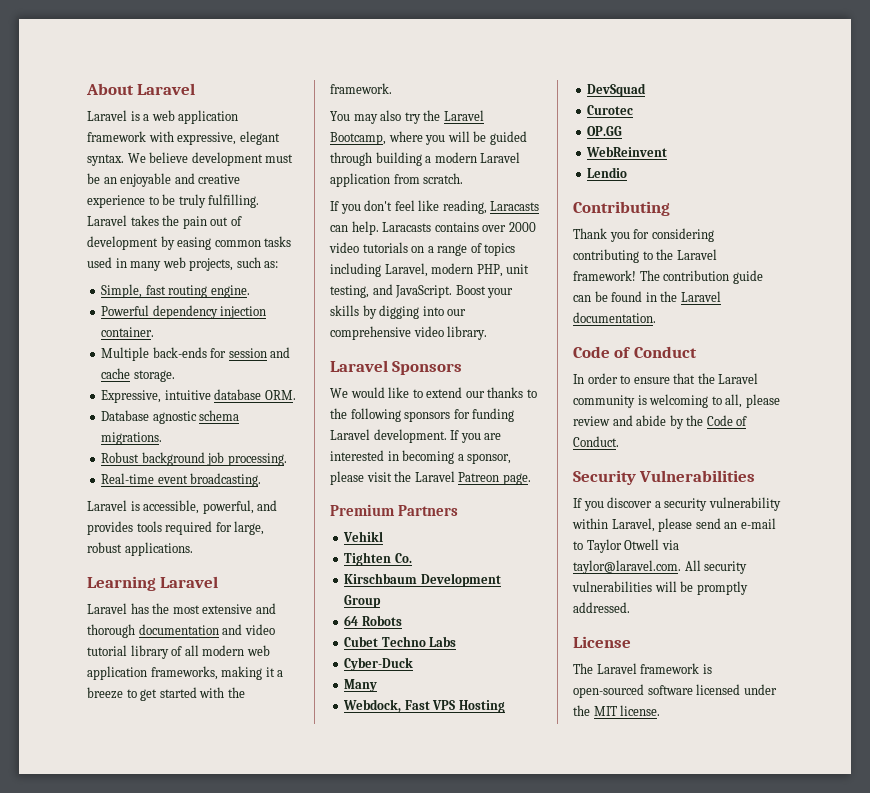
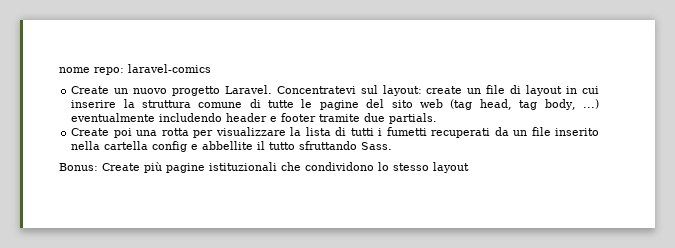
[86,83,196,95] [87,110,239,124] [87,131,280,145] [87,152,294,166] [87,173,241,187] [87,194,260,208] [87,215,242,229] [87,236,292,250] [87,257,279,271] [101,284,250,298] [101,305,267,319] [101,327,155,337] [101,347,291,361] [101,368,175,382] [101,389,296,403] [101,410,240,424] [101,432,163,445] [101,452,287,466] [101,473,262,487] [87,500,278,514] [87,521,265,535] [87,542,193,556] [87,576,219,591] [87,603,276,614] [87,624,275,638] [87,645,270,659] [87,666,284,680] [87,687,245,701] [330,83,392,94] [330,110,484,124] [330,131,527,145] [330,152,521,166] [330,173,464,187] [330,200,540,214] [330,221,536,235] [329,242,516,256] [330,263,530,277] [330,284,514,298] [330,305,467,319] [330,326,488,340] [330,360,463,375] [330,387,537,398] [330,408,515,422] [330,429,502,443] [330,450,512,464] [330,471,531,485] [330,504,458,516] [343,531,384,542] [344,552,412,566] [344,573,501,587] [344,595,382,608] [344,615,402,626] [344,636,457,647] [344,657,414,671] [344,679,378,692] [343,699,505,713] [587,83,647,97] [587,105,634,115] [587,126,623,136] [586,146,668,157] [587,167,628,178] [573,201,670,216] [573,228,714,242] [573,249,717,263] [573,270,763,284] [573,291,721,302] [573,312,656,323] [573,346,697,358] [573,373,759,384] [573,394,780,408] [573,415,748,429] [573,436,619,447] [573,470,756,485] [573,497,781,511] [572,518,776,532] [573,539,679,553] [573,560,748,574] [572,581,748,595] [573,602,630,613] [573,636,631,648] [573,663,712,674] [573,684,777,698] [573,705,661,716] About Laravel // Laravel is a web application framework with expressive, elegant syntax. We believe development must be an enjoyable and creative experience to be truly fulfilling. Laravel takes the pain out of development by easing common tasks used in many web projects, such as: // Simple, fast routing engine. // Powerful dependency injection container. // Multiple back-ends for session and cache storage. // Expressive, intuitive database ORM. // Database agnostic schema migrations. // Robust background job processing. // Real-time event broadcasting. // Laravel is accessible, powerful, and provides tools required for large, robust applications. // Learning Laravel // Laravel has the most extensive and thorough documentation and video tutorial library of all modern web application frameworks, making it a breeze to get started with the framework. // You may also try the Laravel Bootcamp, where you will be guided through building a modern Laravel application from scratch. // If you don't feel like reading, Laracasts can help. Laracasts contains over 2000 video tutorials on a range of topics including Laravel, modern PHP, unit testing, and JavaScript. Boost your skills by digging into our comprehensive video library. // Laravel Sponsors // We would like to extend our thanks to the following sponsors for funding Laravel development. If you are interested in becoming a sponsor, please visit the Laravel Patreon page. // Premium Partners // Vehikl // Tighten Co. // Kirschbaum Development Group // 64 Robots // Cubet Techno Labs // Cyber-Duck // Many // Webdock, Fast VPS Hosting // DevSquad // Curotec // OP.GG // WebReinvent // Lendio // Contributing // Thank you for considering contributing to the Laravel framework! The contribution guide can be found in the Laravel documentation. // Code of Conduct // In order to ensure that the Laravel community is welcoming to all, please review and abide by the Code of Conduct. // Security Vulnerabilities // If you discover a security vulnerability within Laravel, please send an e-mail to Taylor Otwell via taylor@laravel.com. All security vulnerabilities will be promptly addressed. // License // The Laravel framework is open-sourced software licensed under the MIT license. -> [59,64,211,75] [71,85,599,96] [71,99,600,110] [71,113,438,124] [71,127,599,138] [71,141,393,152] [59,162,469,173] nome repo: laravel-comics // Create un nuovo progetto Laravel. Concentratevi sul layout: create un file di layout in cui inserire la struttura comune di tutte le pagine del sito web (tag head, tag body, ...) eventualmente includendo header e footer tramite due partials. // Create poi una rotta per visualizzare la lista di tutti i fumetti recuperati da un file inserito nella cartella config e abbellite il tutto sfruttando Sass. // Bonus: Create più pagine istituzionali che condividono lo stesso layout

